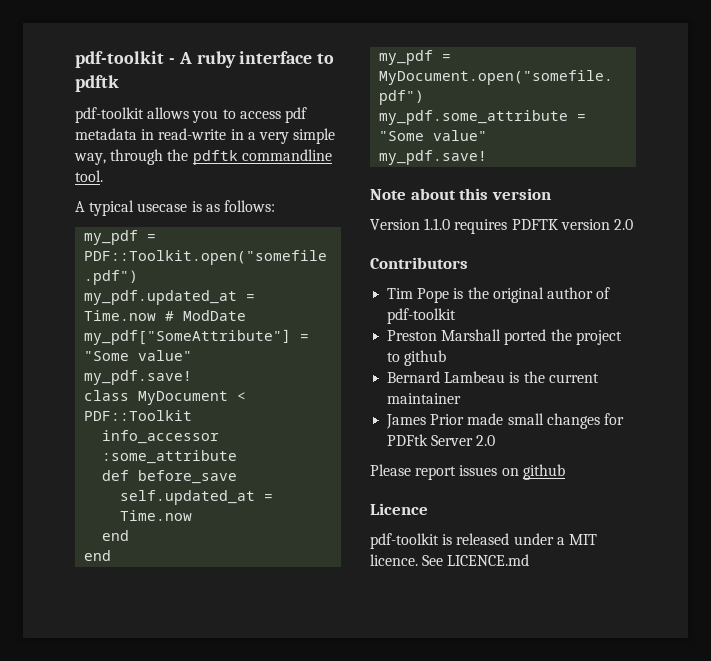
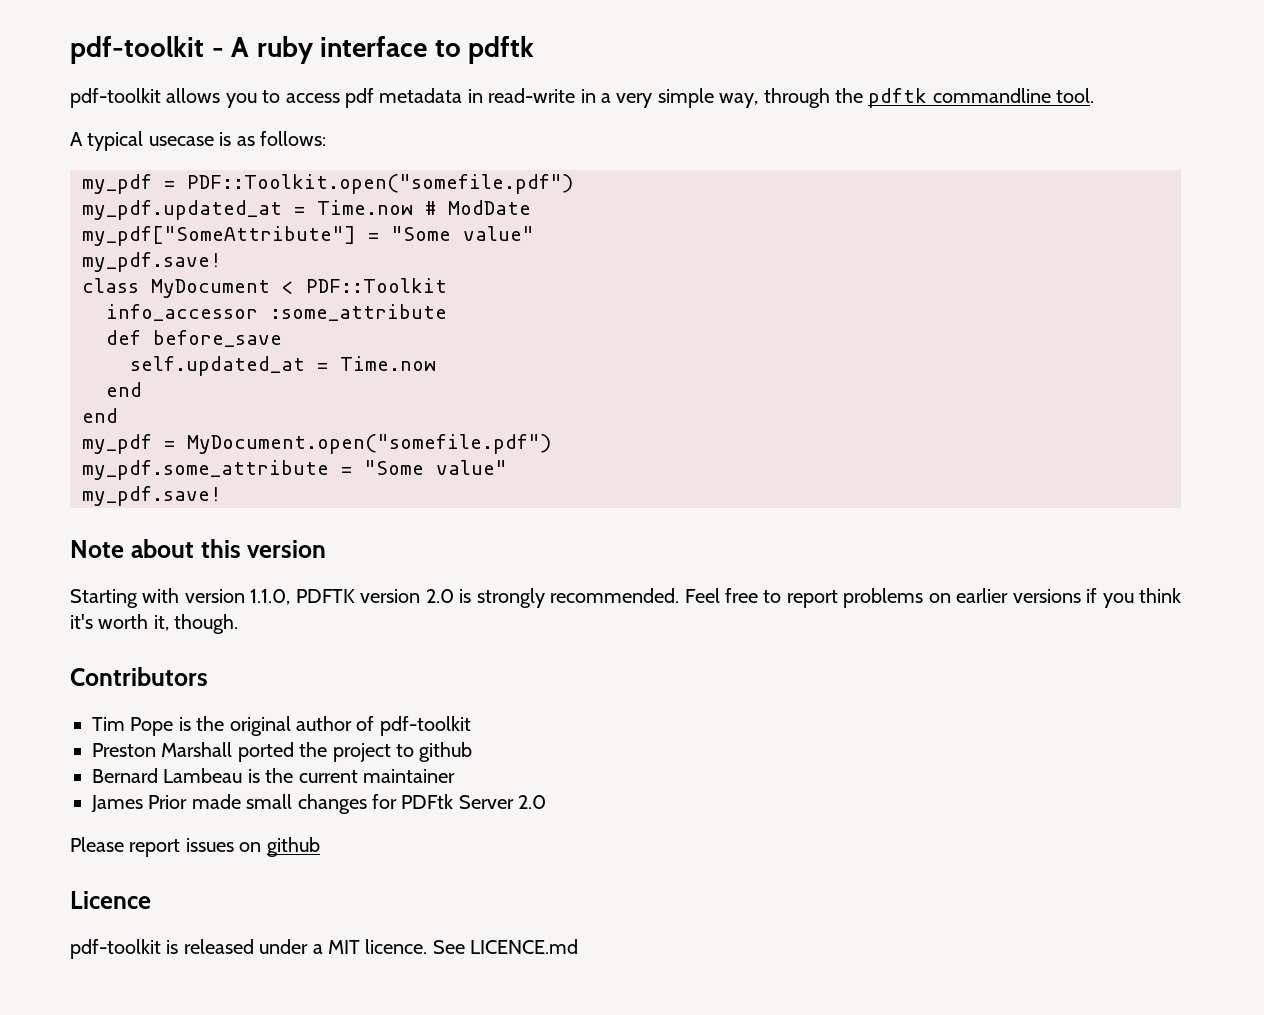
[370,218,508,234] Version 1.1.0 requires -> [70,588,291,608] Starting with version 1.1.0,
(633, 224) none -> [459,588,1182,608] [70,614,239,634] is strongly recommended. Feel free to report problems on earlier versions if you think it's worth it, though.

